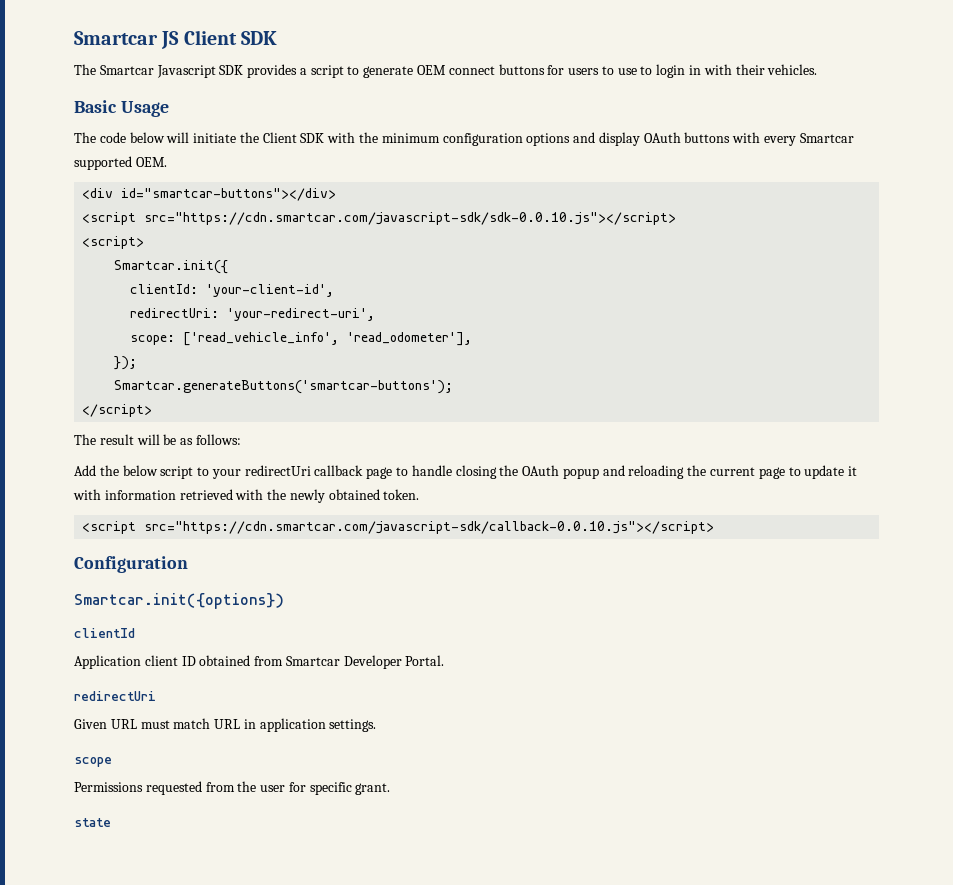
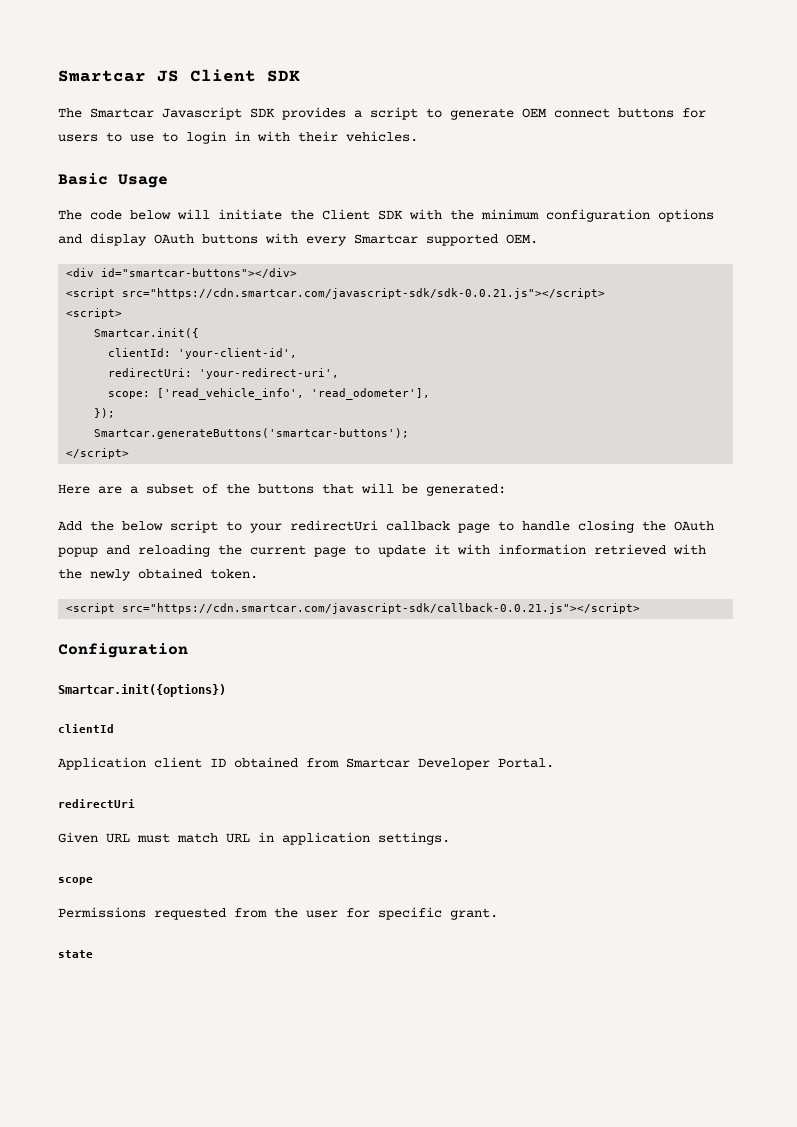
[144,212,677,225] src="https://cdn.smartcar.com/javascript-sdk/sdk-0.0.10.js"></script> -> [122,288,606,299] src="https://cdn.smartcar.com/javascript-sdk/sdk-0.0.21.js"></script>
[74,434,241,445] The result will be as follows: -> [58,483,506,496] Here are a subset of the buttons that will be generated:
[144,521,715,534] src="https://cdn.smartcar.com/javascript-sdk/callback-0.0.10.js"></script> -> [122,603,641,614] src="https://cdn.smartcar.com/javascript-sdk/callback-0.0.21.js"></script>

